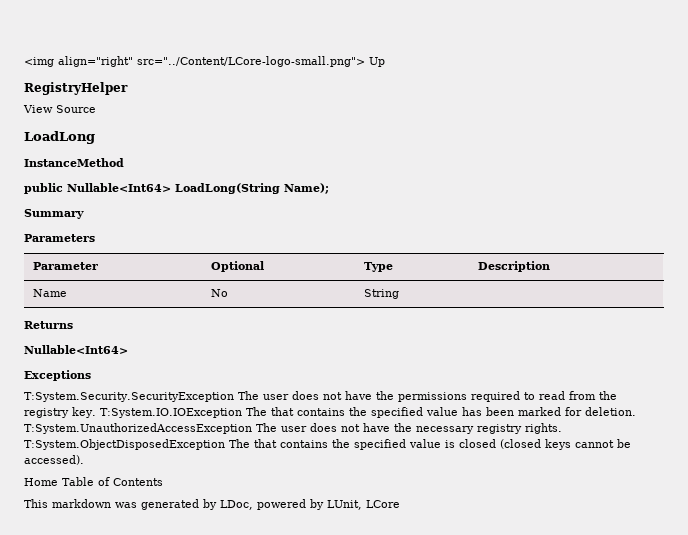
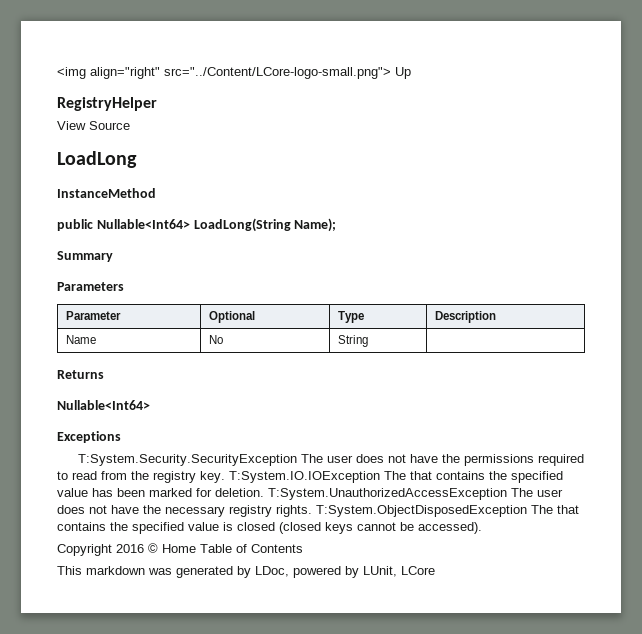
(84, 460) none -> [57,543,158,556] Copyright 2016 ©

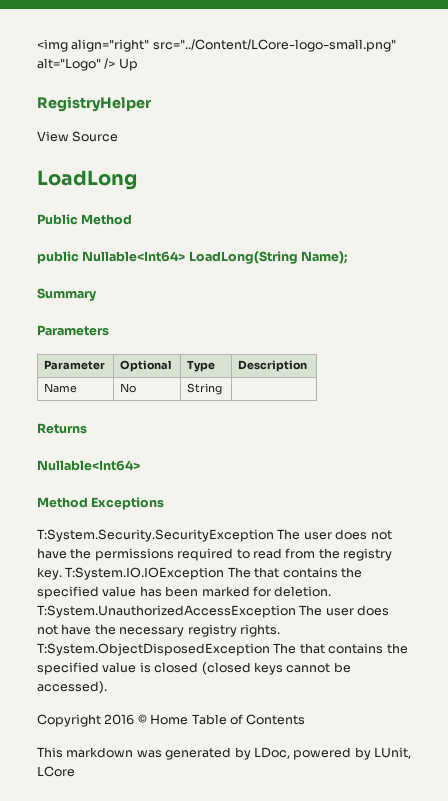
[164,67,391,79] src="../Content/LCore-logo-small.png"> -> [152,39,396,52] [37,58,116,71] src="../Content/LCore-logo-small.png" alt="Logo" />
[57,188,156,198] InstanceMethod -> [37,214,133,225] Public Method
(150, 405) none -> [37,497,88,508] Method

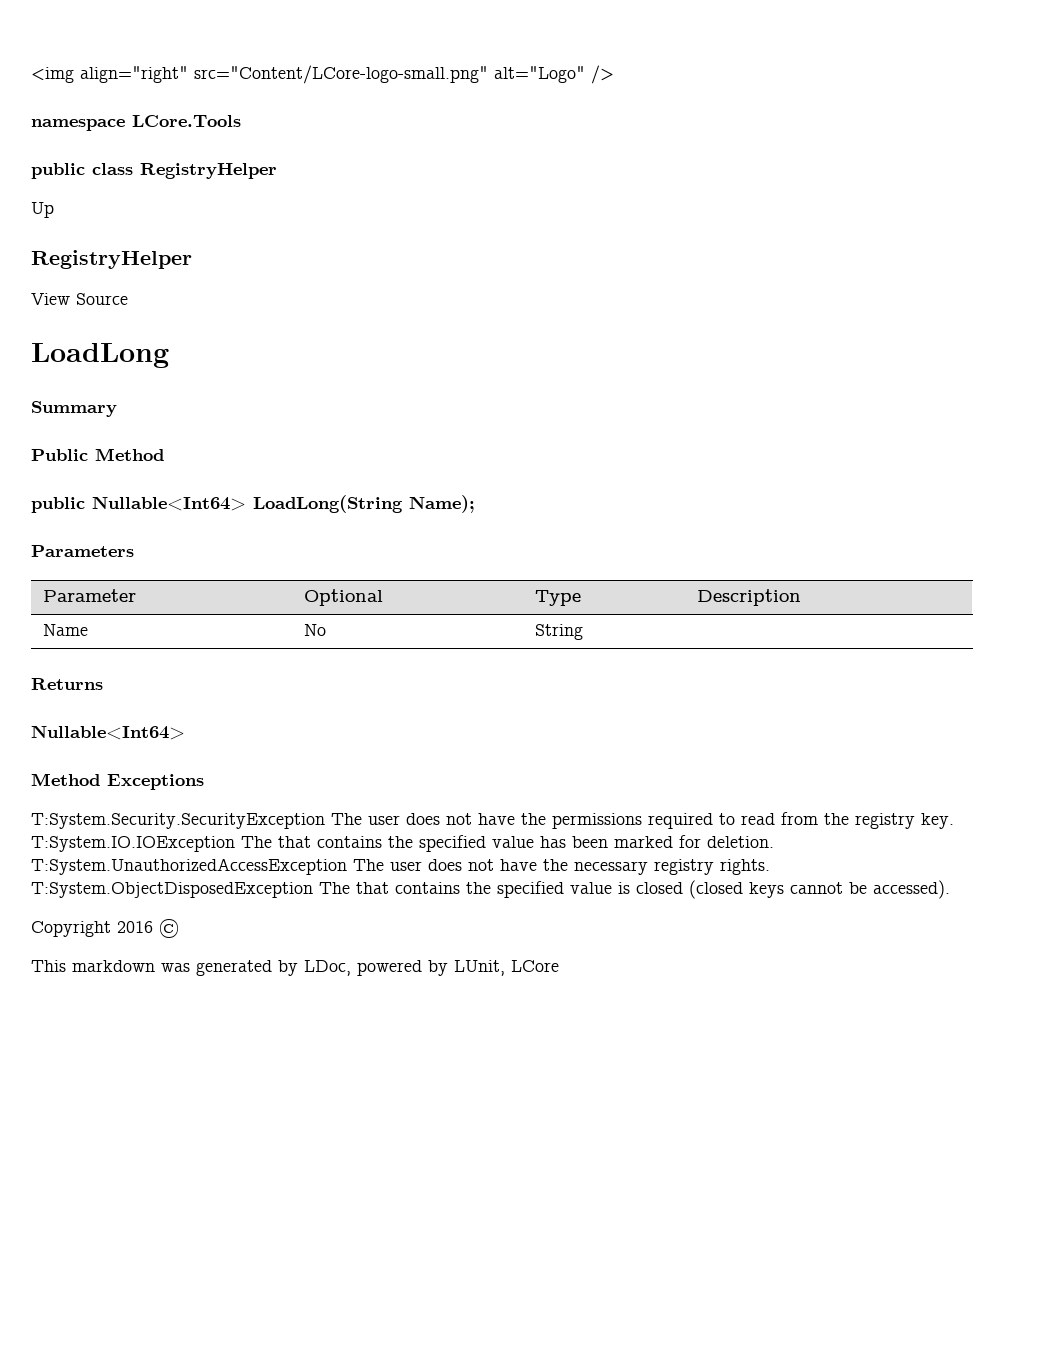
[152,39,396,52] src="../Content/LCore-logo-small.png" -> [194,65,488,84] src="Content/LCore-logo-small.png"
(116, 63) none -> [31,115,241,131] [31,163,277,179] // namespace LCore.Tools // public class RegistryHelper //
(137, 180) none -> [31,401,117,417] // Summary
[37,288,96,301] // Summary -> (475, 504) none
[150,714,306,725] Home Table of Contents -> (179, 928) none

